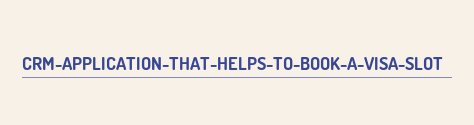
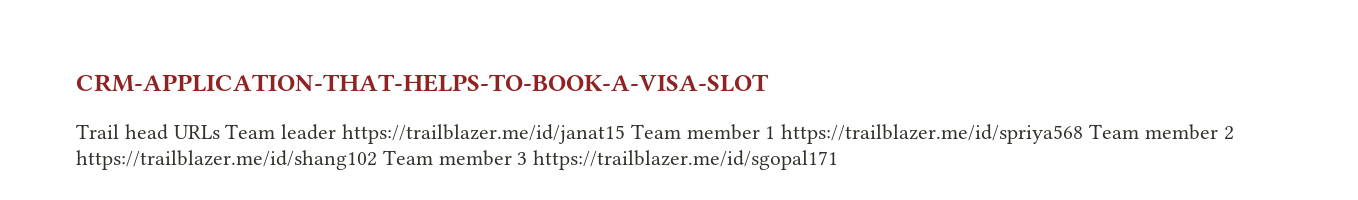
(443, 63) none -> [76,124,1234,144] [76,150,839,170] // Trail head URLs Team leader https://trailblazer.me/id/janat15 Team member 1 https://trailblazer.me/id/spriya568 Team member 2 https://trailblazer.me/id/shang102 Team member 3 https://trailblazer.me/id/sgopal171

